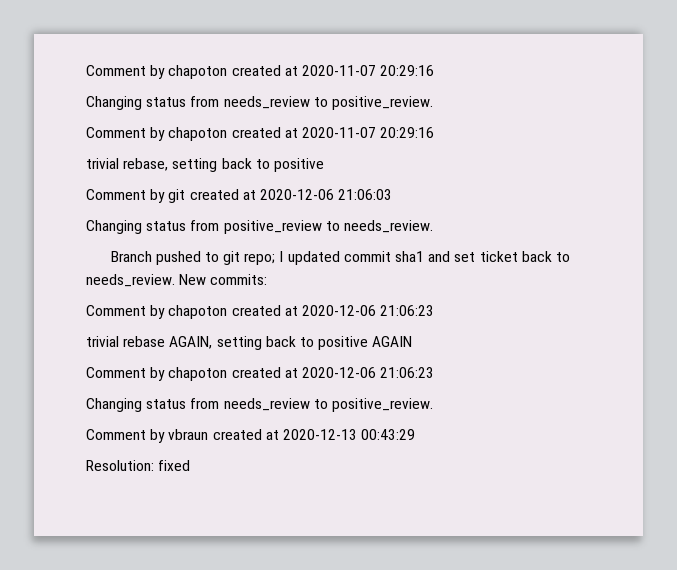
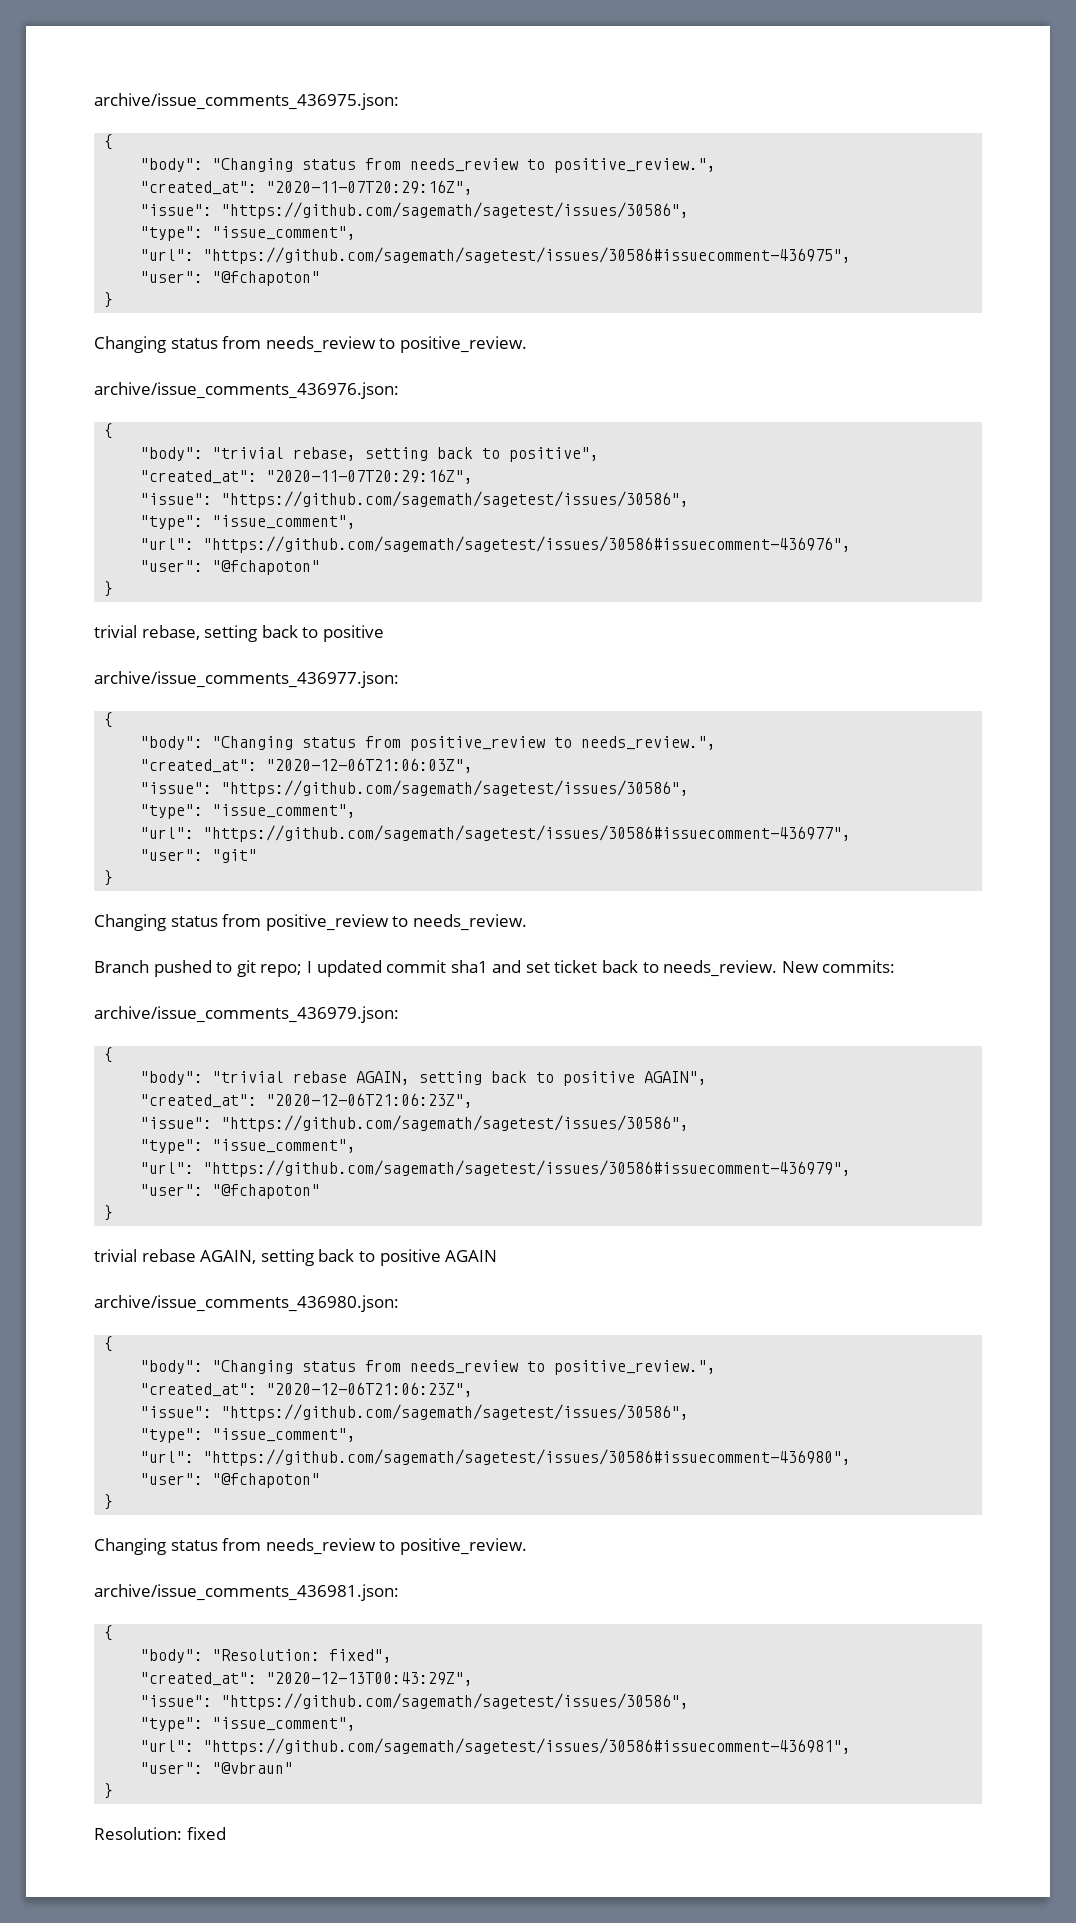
[86,65,435,79] [86,96,433,110] [86,127,435,141] Comment by chapoton created at 2020-11-07 20:29:16 // Changing status from needs_review to positive_review. // Comment by chapoton created at 2020-11-07 20:29:16 -> [94,93,399,110] [104,134,114,150] [140,158,717,173] [140,180,474,195] [140,202,690,219] [140,226,357,241] [140,247,852,264] [140,271,321,286] [104,292,114,308] [94,336,527,353] [94,382,399,399] [104,423,114,439] [140,447,600,462] [140,469,474,484] [140,491,690,508] [140,515,357,530] [140,536,852,553] [140,560,321,575] [104,581,114,597] archive/issue_comments_436975.json: // { // "body": "Changing status from needs_review to positive_review.", // "created_at": "2020-11-07T20:29:16Z", // "issue": "https://github.com/sagemath/sagetest/issues/30586", // "type": "issue_comment", // "url": "https://github.com/sagemath/sagetest/issues/30586#issuecomment-436975", // "user": "@fchapoton" // } // Changing status from needs_review to positive_review. // archive/issue_comments_436976.json: // { // "body": "trivial rebase, setting back to positive", // "created_at": "2020-11-07T20:29:16Z", // "issue": "https://github.com/sagemath/sagetest/issues/30586", // "type": "issue_comment", // "url": "https://github.com/sagemath/sagetest/issues/30586#issuecomment-436976", // "user": "@fchapoton" // }
[86,189,393,203] Comment by git created at 2020-12-06 21:06:03 -> [94,671,399,688] [104,712,114,728] [140,736,717,751] [140,758,474,773] [140,780,690,797] [140,804,357,819] [140,825,852,842] [140,849,258,863] [104,870,114,886] archive/issue_comments_436977.json: // { // "body": "Changing status from positive_review to needs_review.", // "created_at": "2020-12-06T21:06:03Z", // "issue": "https://github.com/sagemath/sagetest/issues/30586", // "type": "issue_comment", // "url": "https://github.com/sagemath/sagetest/issues/30586#issuecomment-436977", // "user": "git" // }
[86,305,435,319] Comment by chapoton created at 2020-12-06 21:06:23 -> [94,1006,399,1023] [104,1047,114,1063] [140,1071,708,1086] [140,1093,474,1108] [140,1115,690,1132] [140,1139,357,1154] [140,1160,852,1177] [140,1184,321,1199] [104,1205,114,1221] archive/issue_comments_436979.json: // { // "body": "trivial rebase AGAIN, setting back to positive AGAIN", // "created_at": "2020-12-06T21:06:23Z", // "issue": "https://github.com/sagemath/sagetest/issues/30586", // "type": "issue_comment", // "url": "https://github.com/sagemath/sagetest/issues/30586#issuecomment-436979", // "user": "@fchapoton" // }
[86,367,435,381] [86,398,433,412] [86,429,416,443] Comment by chapoton created at 2020-12-06 21:06:23 // Changing status from needs_review to positive_review. // Comment by vbraun created at 2020-12-13 00:43:29 -> [94,1295,399,1312] [104,1336,114,1352] [140,1360,717,1375] [140,1382,474,1397] [140,1404,690,1421] [140,1428,357,1443] [140,1449,852,1466] [140,1473,321,1488] [104,1494,114,1510] [94,1538,527,1555] [94,1584,399,1601] [104,1625,114,1641] [140,1649,393,1663] [140,1672,474,1686] [140,1693,690,1710] [140,1717,357,1732] [140,1738,852,1755] [140,1762,294,1774] [104,1783,114,1799] archive/issue_comments_436980.json: // { // "body": "Changing status from needs_review to positive_review.", // "created_at": "2020-12-06T21:06:23Z", // "issue": "https://github.com/sagemath/sagetest/issues/30586", // "type": "issue_comment", // "url": "https://github.com/sagemath/sagetest/issues/30586#issuecomment-436980", // "user": "@fchapoton" // } // Changing status from needs_review to positive_review. // archive/issue_comments_436981.json: // { // "body": "Resolution: fixed", // "created_at": "2020-12-13T00:43:29Z", // "issue": "https://github.com/sagemath/sagetest/issues/30586", // "type": "issue_comment", // "url": "https://github.com/sagemath/sagetest/issues/30586#issuecomment-436981", // "user": "@vbraun" // }

